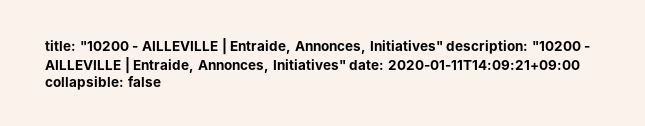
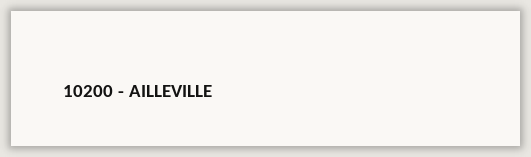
[45,38,591,55] [45,57,580,74] [45,76,161,90] title: "10200 - AILLEVILLE | Entraide, Annonces, Initiatives" description: "10200 - AILLEVILLE | Entraide, Annonces, Initiatives" date: 2020-01-11T14:09:21+09:00 collapsible: false -> [63,85,213,97] 10200 - AILLEVILLE

